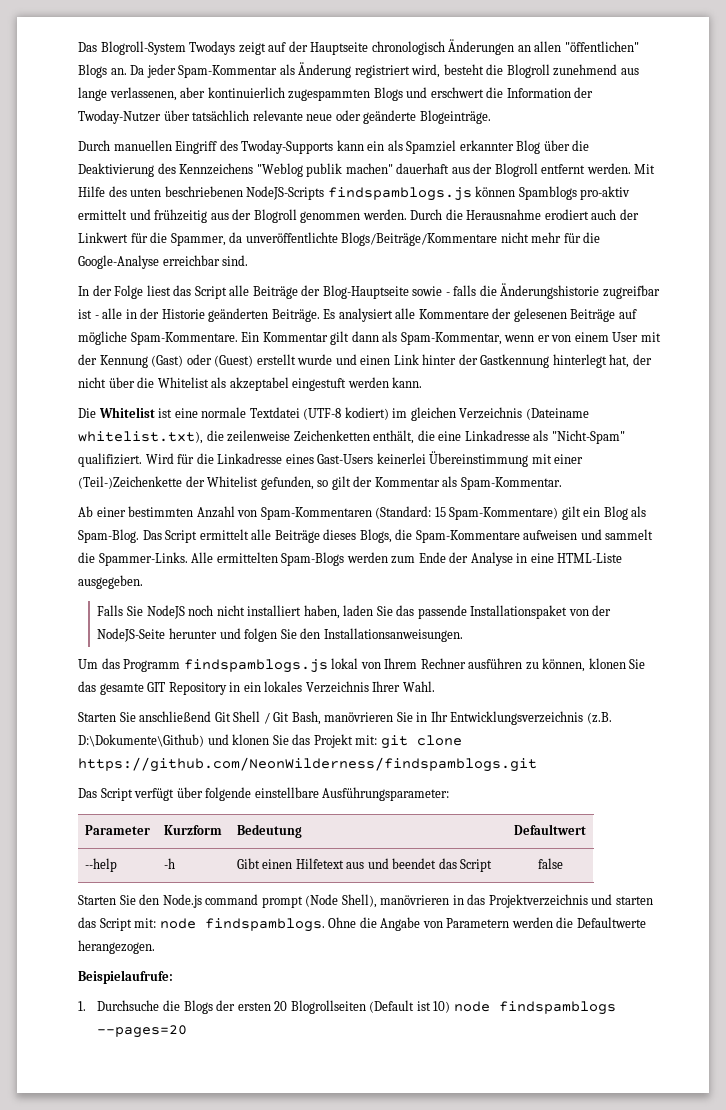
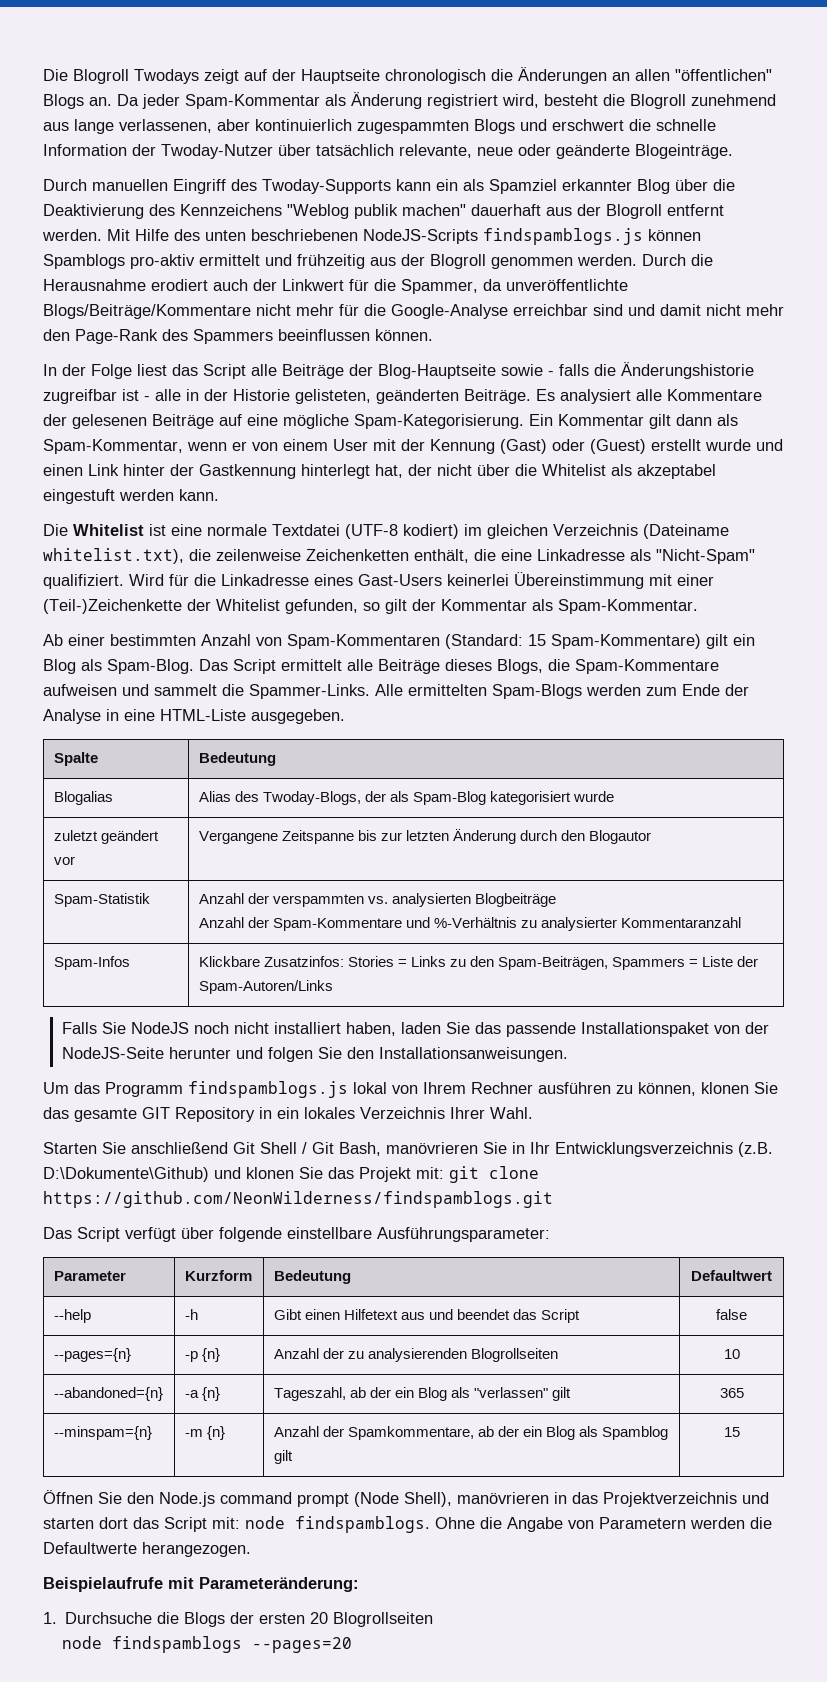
[78,41,186,55] Das Blogroll-System -> [43,69,129,84] Die Blogroll
(445, 48) none -> [491,69,513,81] die
(504, 92) none -> [656,119,716,131] schnelle
[252,110,303,121] relevante -> [399,144,472,158] relevante,
[222,255,249,266] sind. -> [593,304,784,316] [43,329,433,344] sind und damit nicht mehr den Page-Rank des Spammers beeinflussen können.
(205, 314) none -> [295,389,371,404] gelisteten,
[78,331,238,345] mögliche Spam-Kommentare. -> [247,414,524,429] eine mögliche Spam-Kategorisierung.
(143, 582) none -> [53,752,98,766] [198,752,276,766] [53,791,113,805] [198,791,614,805] [53,830,159,844] [53,856,75,865] [198,829,651,844] [53,893,150,907] [198,893,556,907] [198,917,741,931] [53,956,130,970] [198,956,759,970] [198,980,333,994] // Spalte | Bedeutung // Blogalias | Alias des Twoday-Blogs, der als Spam-Blog kategorisiert wurde // zuletzt geändert vor | Vergangene Zeitspanne bis zur letzten Änderung durch den Blogautor // Spam-Statistik | Anzahl der verspammten vs. analysierten Blogbeiträge // Anzahl der Spam-Kommentare und %-Verhältnis zu analysierter Kommentaranzahl // Spam-Infos | Klickbare Zusatzinfos: Stories = Links zu den Spam-Beiträgen, Spammers = Liste der Spam-Autoren/Links
[78,895,116,905] // Starten -> [53,1348,131,1362] [184,1348,220,1362] [273,1348,558,1362] [723,1349,740,1359] [53,1387,163,1401] [184,1387,220,1401] [273,1387,571,1401] [719,1388,744,1398] [53,1426,152,1440] [184,1426,225,1440] [273,1426,668,1440] [273,1450,293,1464] [723,1427,740,1437] [43,1490,93,1504] // --pages={n} | -p {n} | Anzahl der zu analysierenden Blogrollseiten | 10 // --abandoned={n} | -a {n} | Tageszahl, ab der ein Blog als "verlassen" gilt | 365 // --minspam={n} | -m {n} | Anzahl der Spamkommentare, ab der ein Blog als Spamblog gilt | 15 // Öffnen
(653, 900) none -> [99,1517,128,1529] dort
[78,970,173,984] Beispielaufrufe: -> [43,1577,359,1592] Beispielaufrufe mit Parameteränderung:
[369,1000,451,1013] (Default ist 10) -> (434, 1619) //

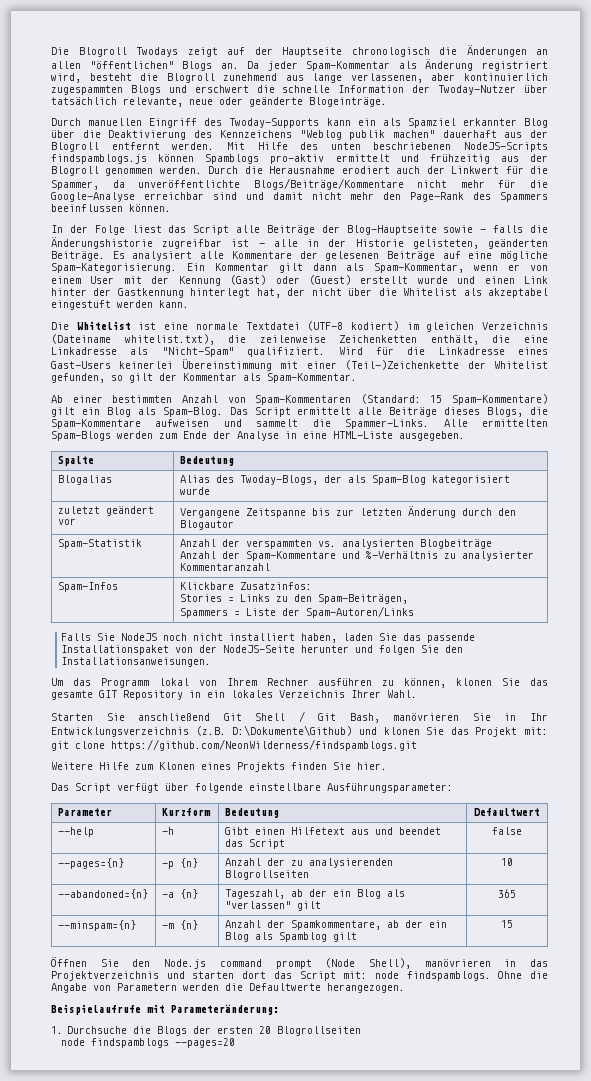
(344, 961) none -> (312, 586) //
(608, 963) none -> (408, 599) //
[188,1081,348,1098] findspamblogs.js -> (149, 683) none
(553, 1199) none -> [51,762,387,772] // Weitere Hilfe zum Klonen eines Projekts finden Sie hier.

